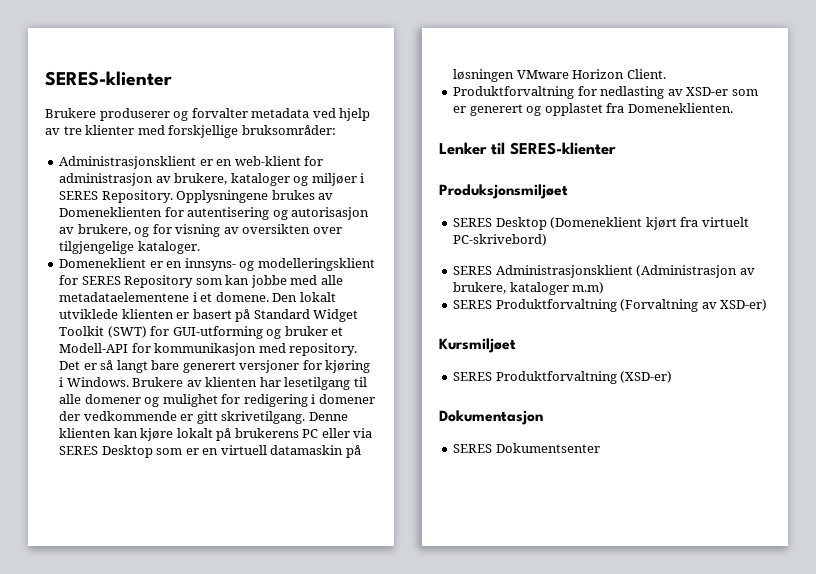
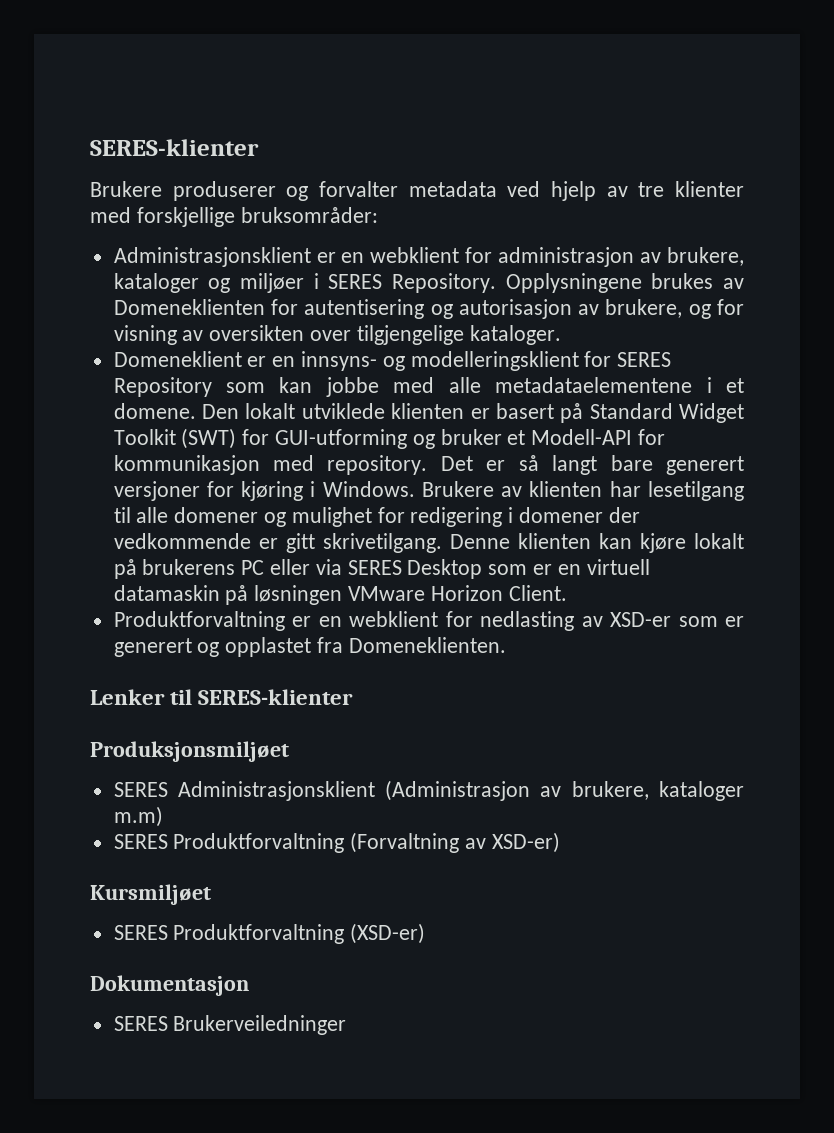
[234,156,301,166] web-klient -> [370,247,460,263] webklient
(575, 92) none -> [292,611,439,627] er en webklient
[453,217,749,230] [453,234,548,246] // SERES Desktop (Domeneklient kjørt fra virtuelt PC-skrivebord) -> (289, 751) none
[495,443,600,453] Dokumentsenter -> [173,1015,347,1035] Brukerveiledninger

